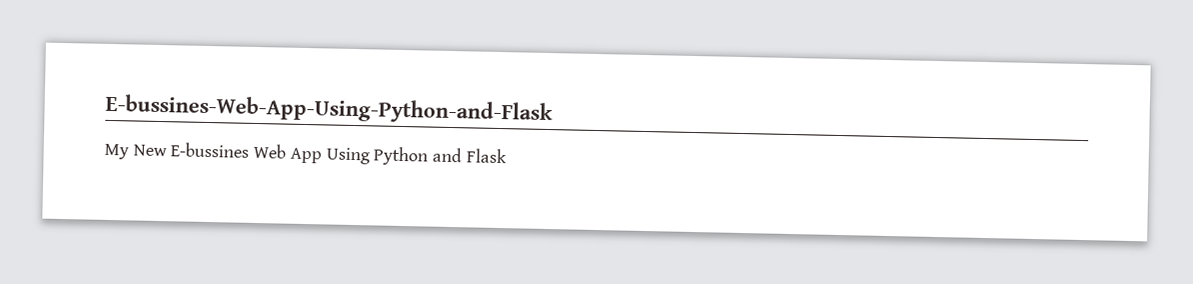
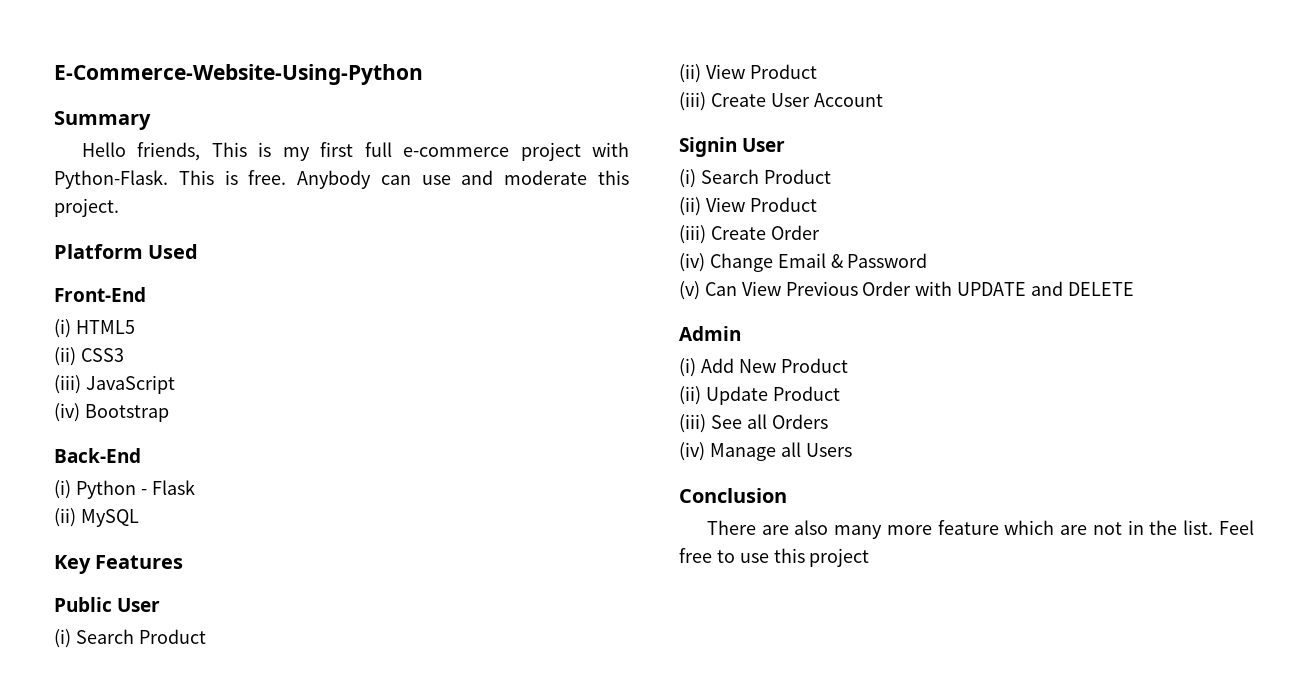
[105,93,553,126] [104,142,507,166] E-bussines-Web-App-Using-Python-and-Flask // My New E-bussines Web App Using Python and Flask -> [54,64,423,85] [54,111,151,130] [81,142,629,161] [54,170,629,189] [54,198,119,217] [54,244,199,259] [54,287,146,302] [54,319,135,338] [54,347,124,366] [54,375,175,394] [54,403,169,422] [54,448,141,463] [54,480,195,499] [54,508,139,527] [54,555,184,574] [54,597,161,612] [54,629,206,648] [679,64,817,83] [679,92,883,111] [679,137,786,157] [679,169,831,188] [679,197,817,216] [679,225,820,244] [679,253,928,272] [679,281,1134,300] [679,326,741,341] [679,358,848,377] [679,386,840,405] [679,414,828,433] [679,442,852,461] [679,488,787,503] [706,520,1254,539] [679,548,870,567] E-Commerce-Website-Using-Python // Summary // Hello friends, This is my first full e-commerce project with Python-Flask. This is free. Anybody can use and moderate this project. // Platform Used // Front-End // (i) HTML5 // (ii) CSS3 // (iii) JavaScript // (iv) Bootstrap // Back-End // (i) Python - Flask // (ii) MySQL // Key Features // Public User // (i) Search Product // (ii) View Product // (iii) Create User Account // Signin User // (i) Search Product // (ii) View Product // (iii) Create Order // (iv) Change Email & Password // (v) Can View Previous Order with UPDATE and DELETE // Admin // (i) Add New Product // (ii) Update Product // (iii) See all Orders // (iv) Manage all Users // Conclusion // There are also many more feature which are not in the list. Feel free to use this project

